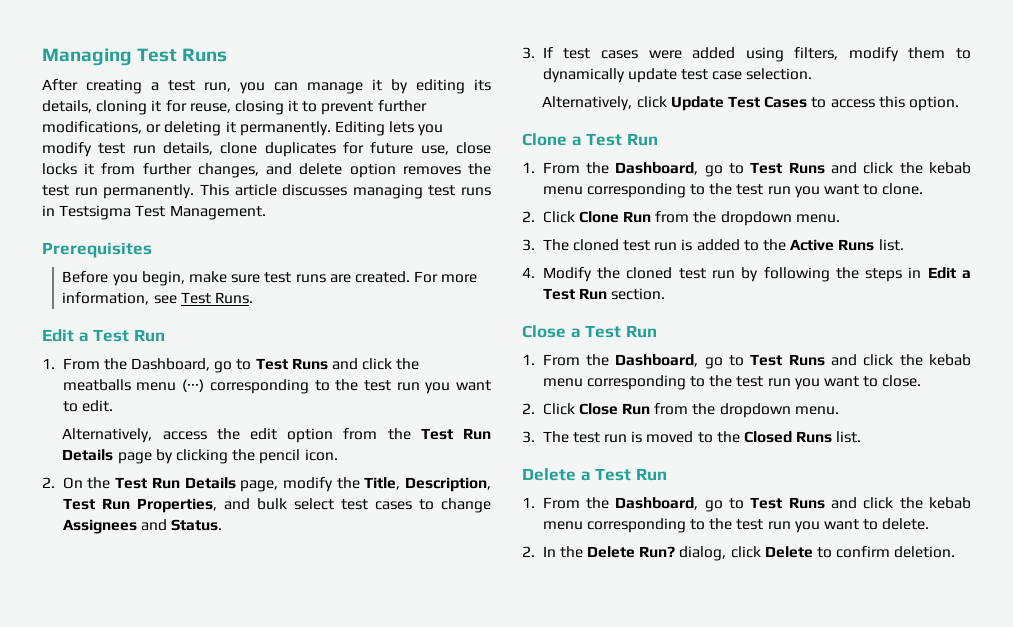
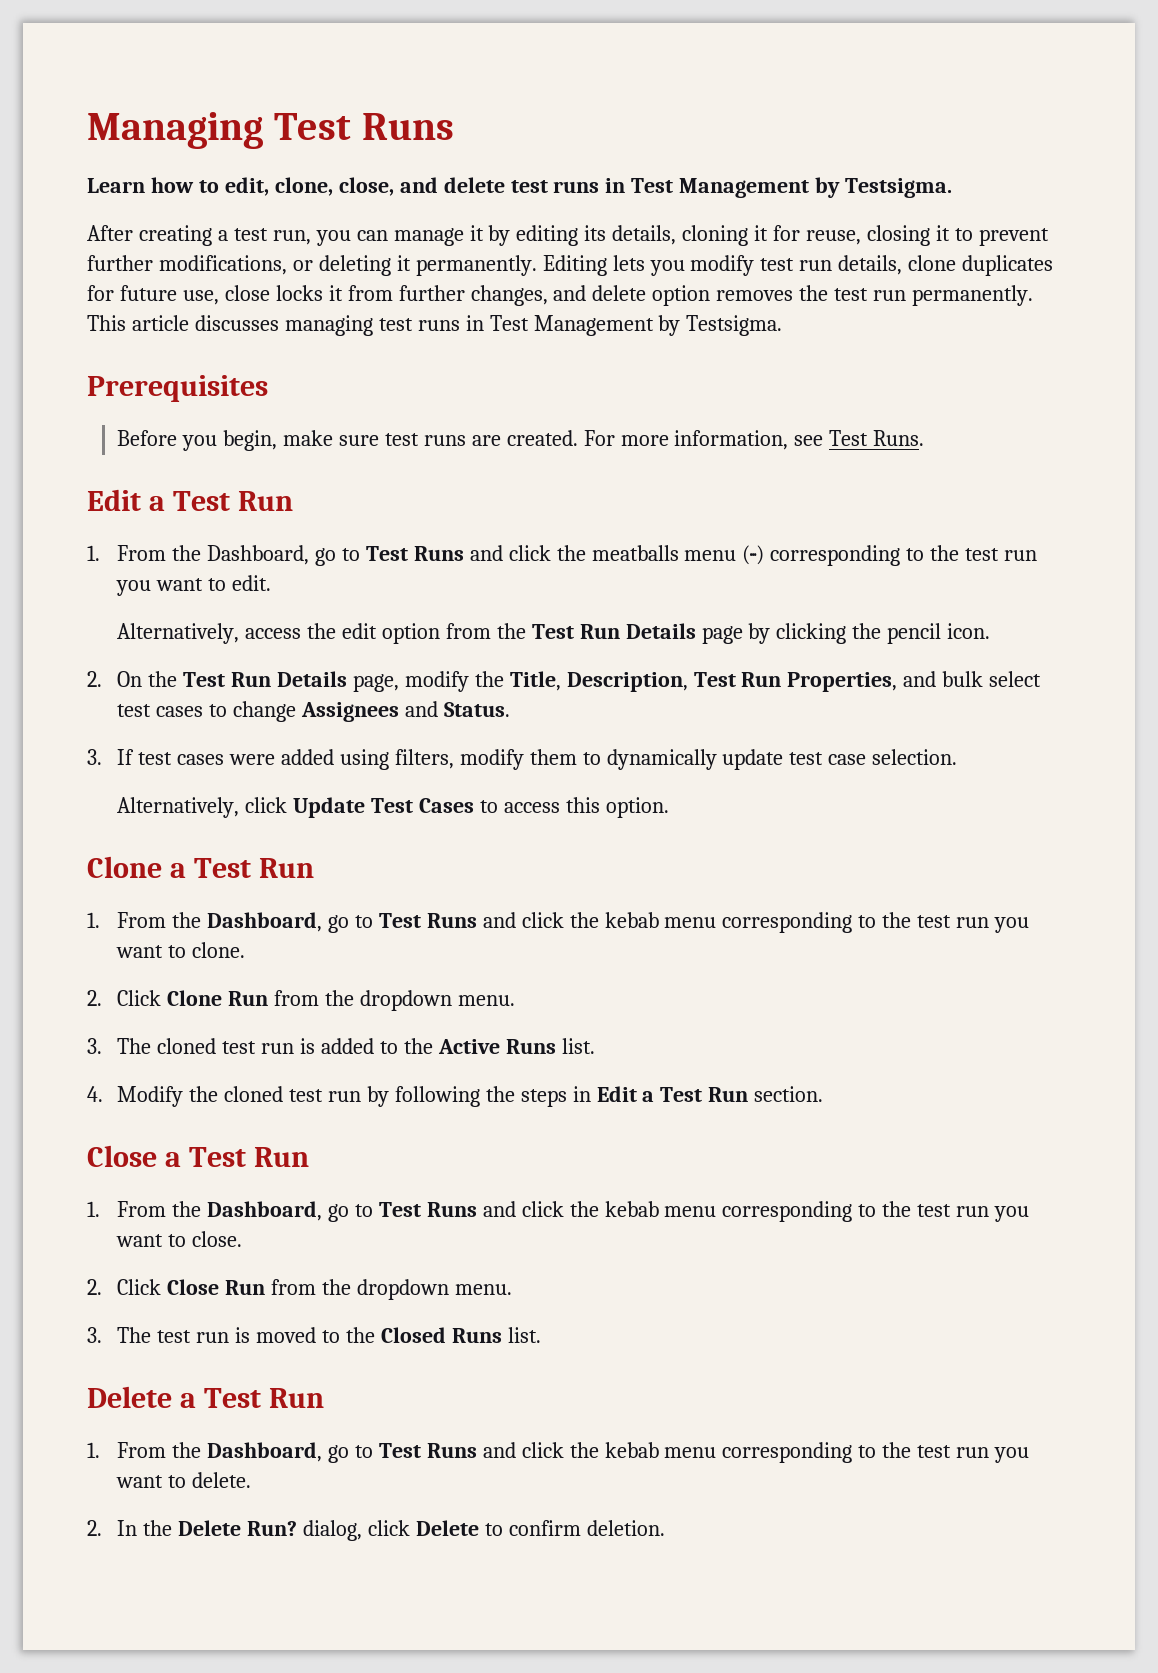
(228, 55) none -> [87,177,953,198] // Learn how to edit, clone, close, and delete test runs in Test Management by Testsigma.
[59,205,266,220] Testsigma Test Management. -> [489,315,783,336] Test Management by Testsigma.

